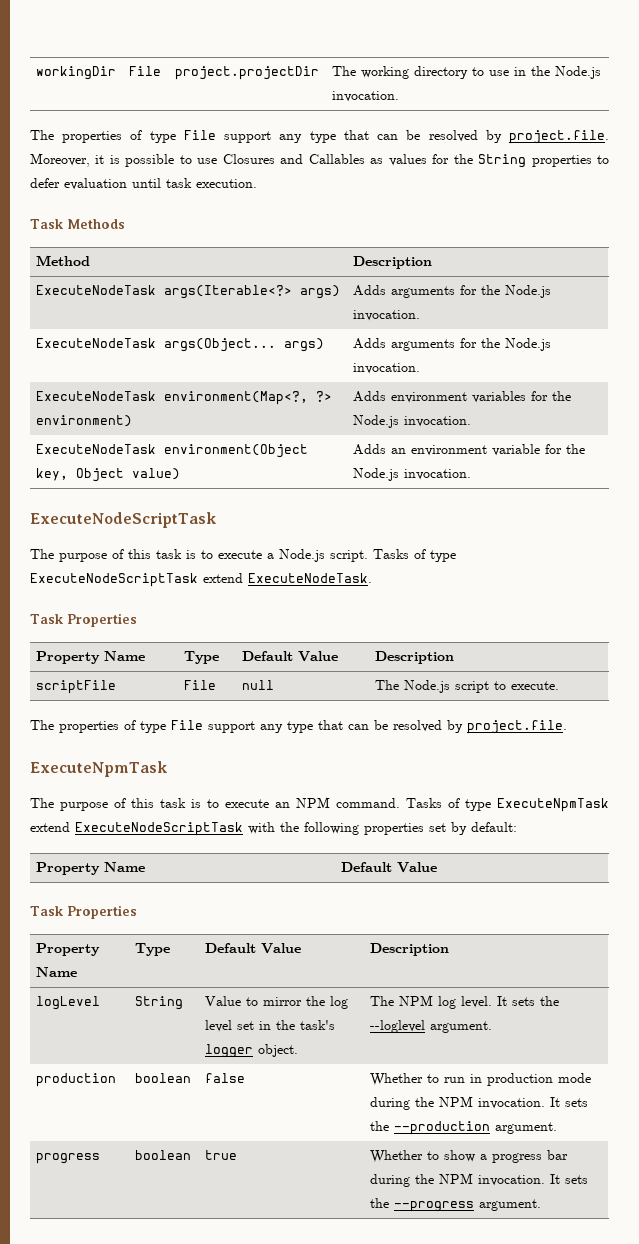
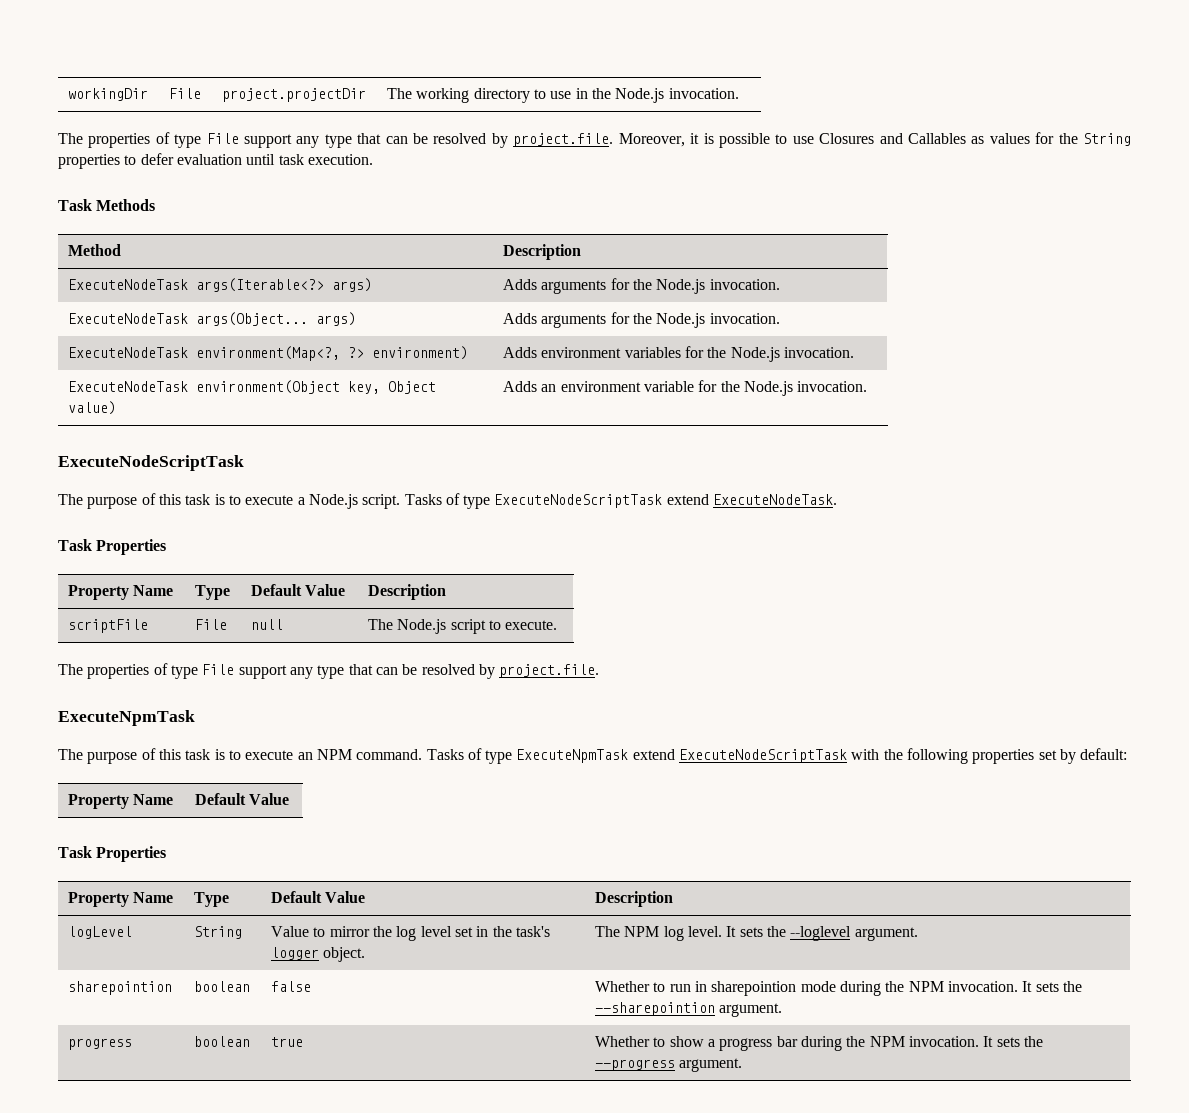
[36,1073,117,1087] production -> [68,981,173,995] sharepointion
[487,1073,554,1086] production -> [711,981,797,996] sharepointion
[394,1121,491,1135] --production -> [595,1002,716,1016] --sharepointion

